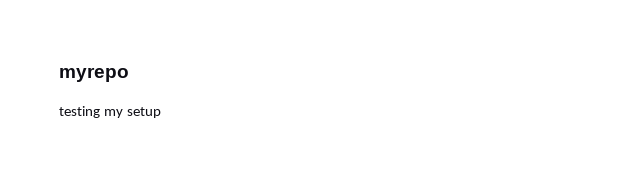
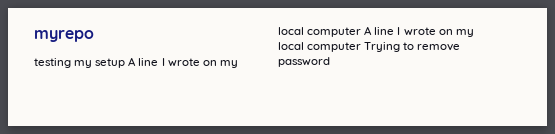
(161, 112) none -> [128,57,238,68] [278,26,474,37] [278,42,461,52] [278,57,330,67] A line I wrote on my local computer A line I wrote on my local computer Trying to remove password

